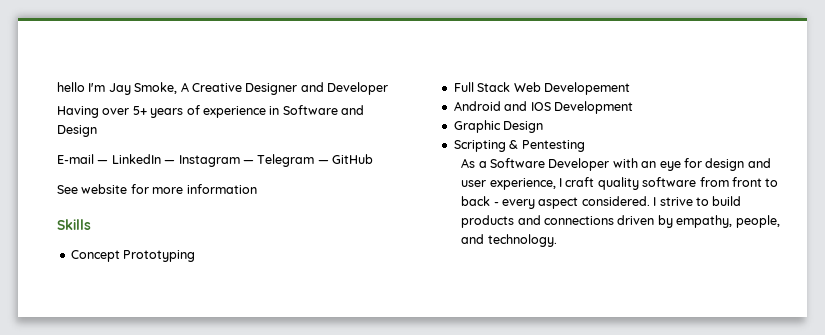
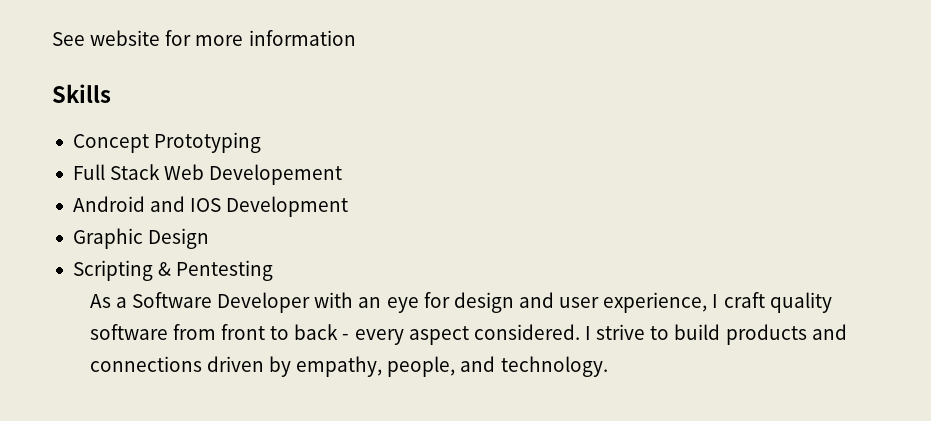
[57,82,388,95] [57,105,364,118] [57,125,97,137] [57,154,373,167] hello I'm Jay Smoke, A Creative Designer and Developer // Having over 5+ years of experience in Software and Design // E-mail — LinkedIn — Instagram — Telegram — GitHub // -> (52, 39) none

